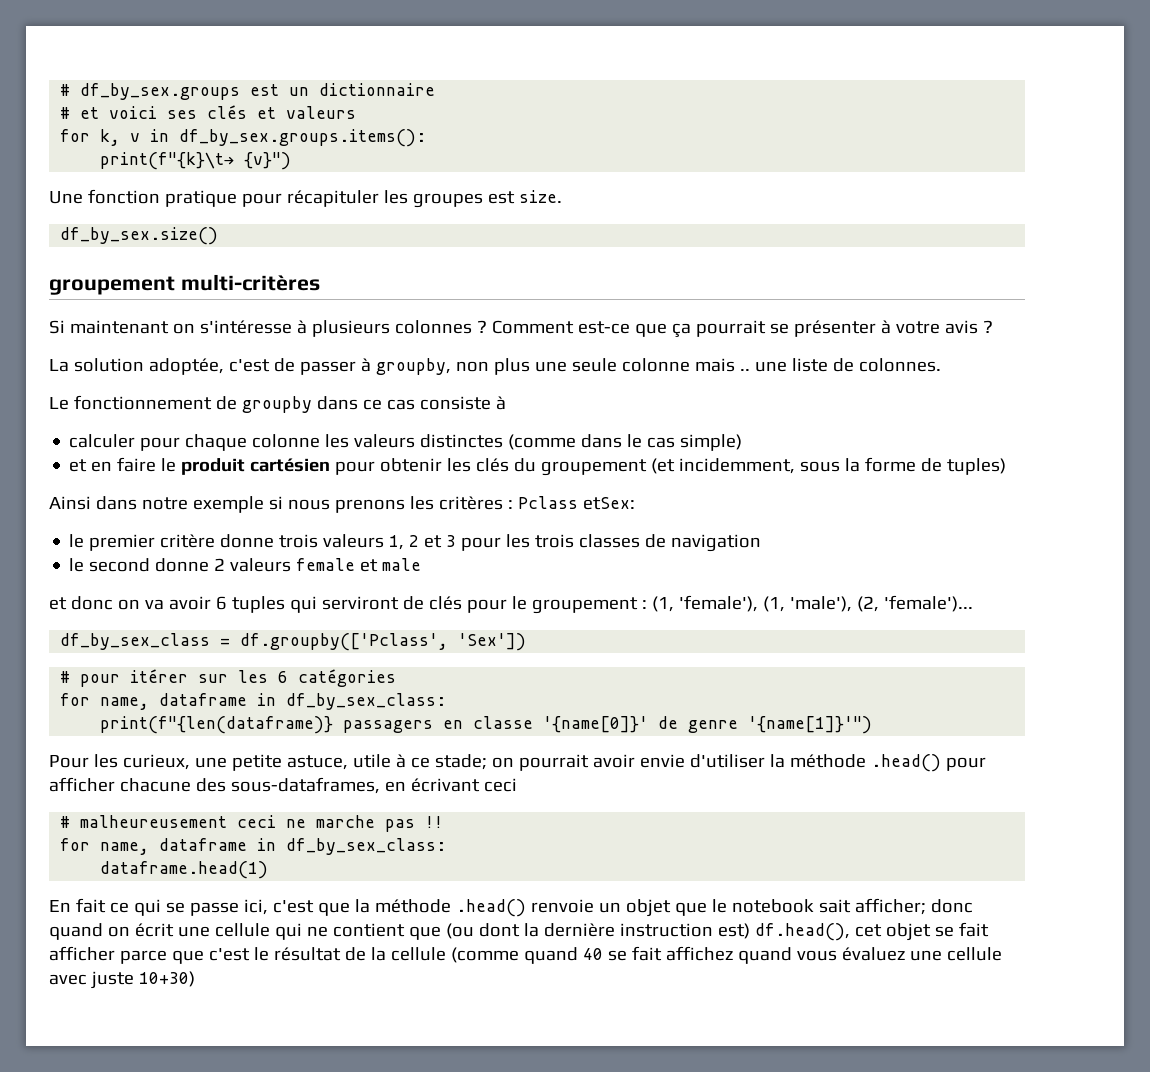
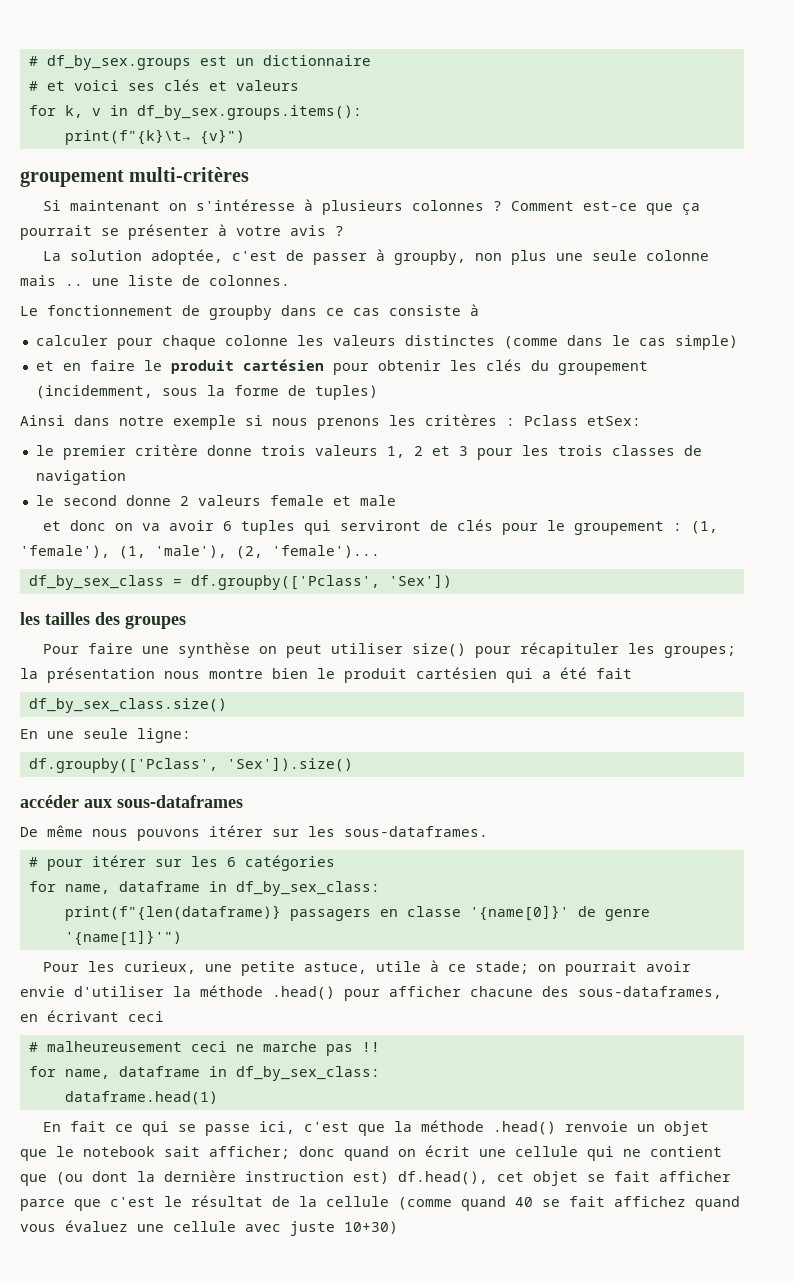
[49,189,562,208] [60,227,219,245] // Une fonction pratique pour récapituler les groupes est size. // df_by_sex.size() -> (245, 137) none
[651,458,796,474] (et incidemment, -> [35,385,153,399] (incidemment,
(527, 642) none -> [20,612,186,629] [43,642,737,658] [20,667,632,683] [28,698,227,713] [20,728,191,743] [28,757,353,773] [20,795,243,808] [20,825,488,841] // les tailles des groupes // Pour faire une synthèse on peut utiliser size() pour récapituler les groupes; la présentation nous montre bien le produit cartésien qui a été fait // df_by_sex_class.size() // En une seule ligne: // df.groupby(['Pclass', 'Sex']).size() // accéder aux sous-dataframes // De même nous pouvons itérer sur les sous-dataframes.

